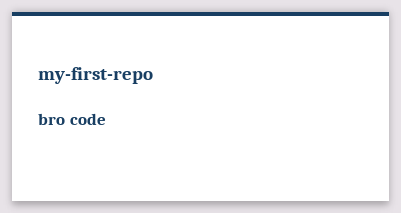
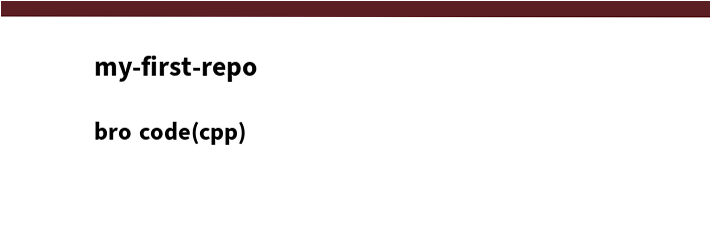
[69,113,106,125] code -> [137,121,246,145] code(cpp)

